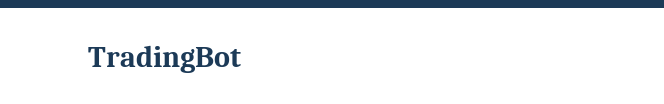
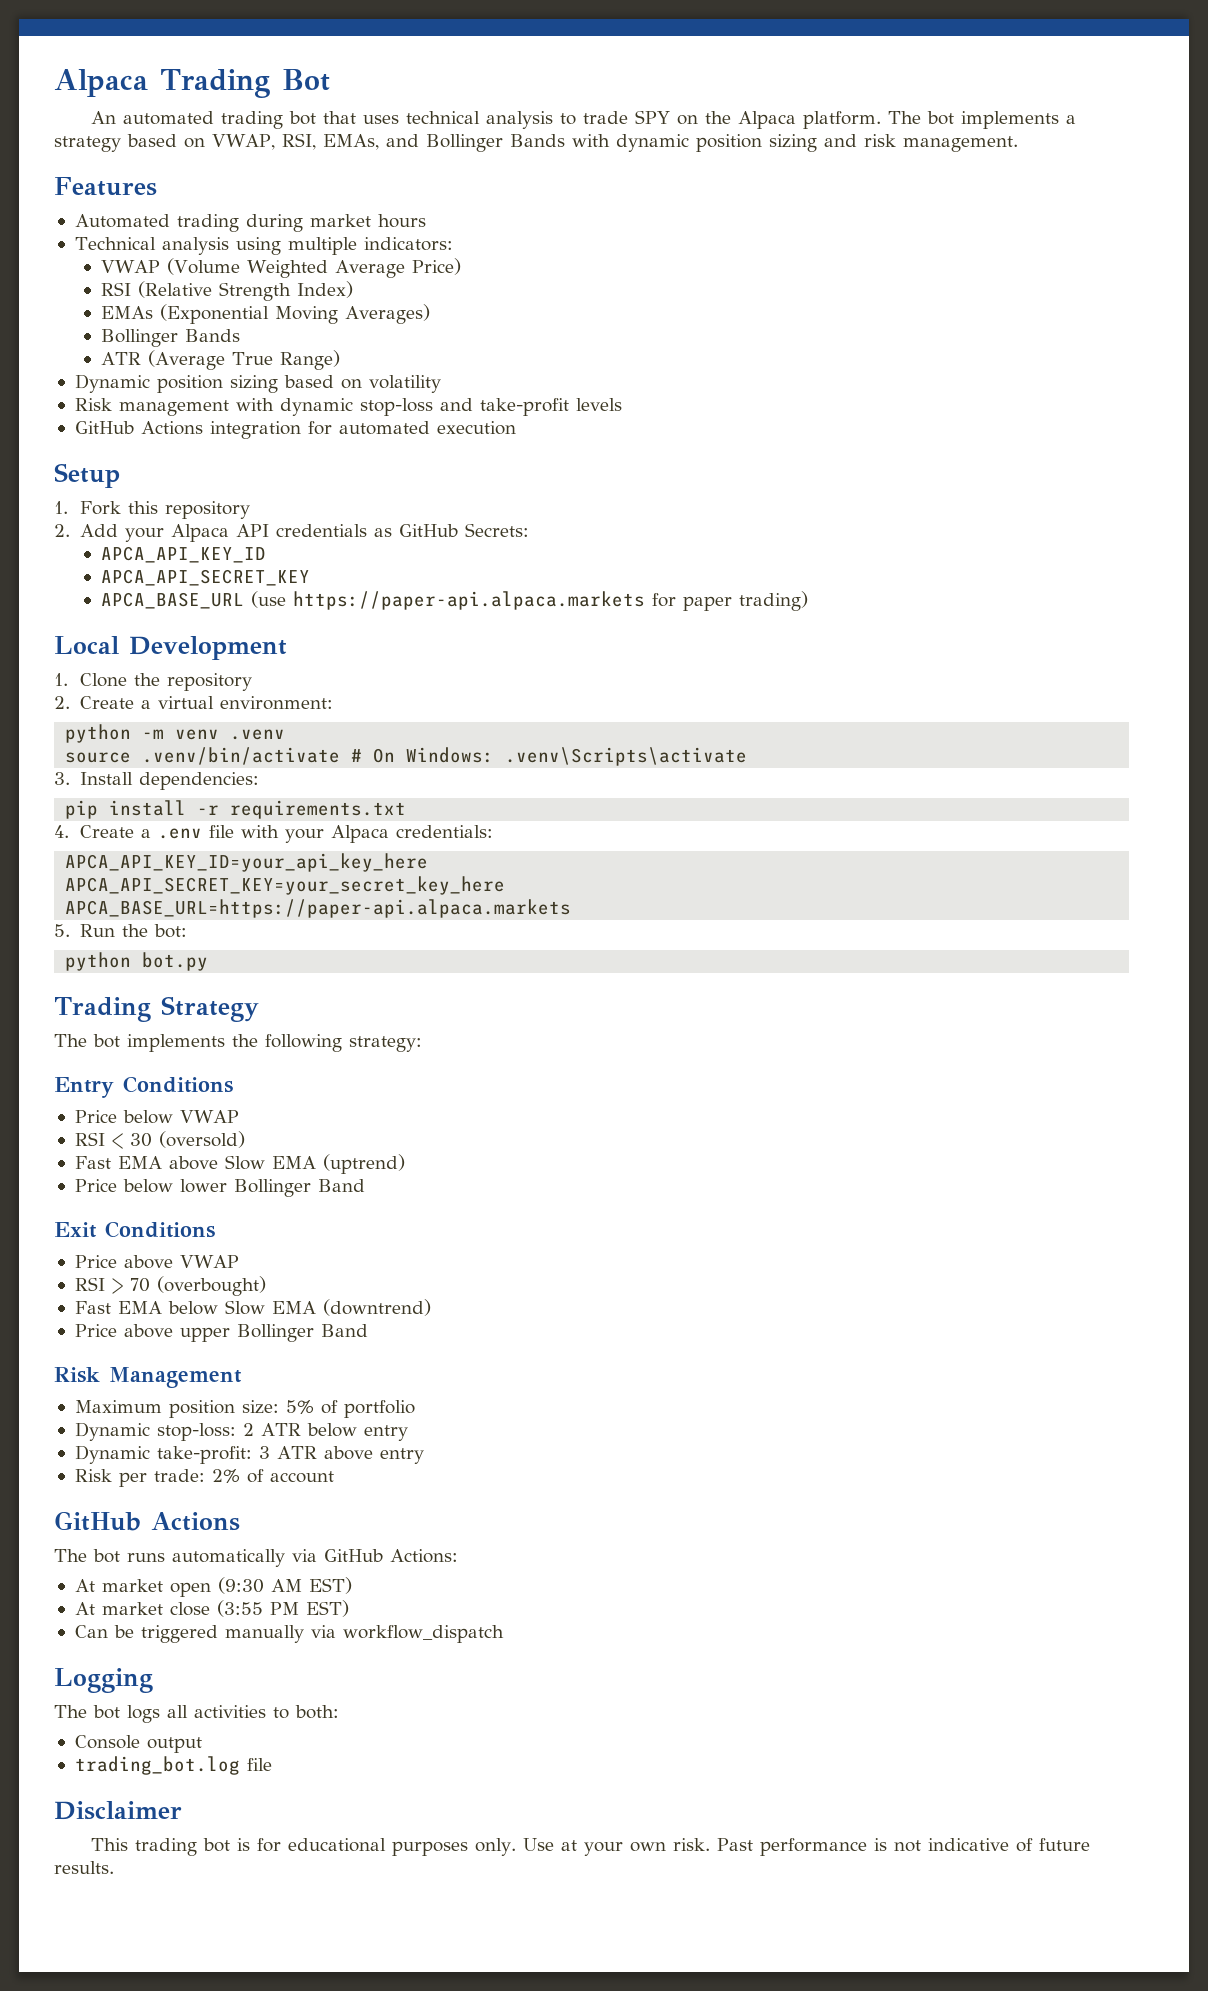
[88,45,241,73] TradingBot -> [54,69,330,98] [90,110,1076,129] [54,133,1018,152] [54,177,157,196] [74,214,426,232] [74,237,453,255] [101,258,461,278] [101,281,354,301] [101,304,431,324] [101,329,241,347] [101,350,341,370] [74,374,441,393] [74,398,622,416] [74,421,516,439] [54,463,120,488] [54,501,251,519] [54,523,530,542] [101,546,267,563] [101,569,311,586] [101,591,809,611] [54,636,287,660] [54,673,253,691] [54,696,334,710] [65,724,286,743] [65,747,748,766] [54,772,260,790] [65,800,407,819] [54,825,494,843] [65,853,429,872] [65,876,506,895] [65,899,572,918] [54,924,188,938] [65,952,209,971] [54,996,259,1022] [54,1034,422,1052] [54,1076,233,1098] [74,1110,239,1124] [74,1131,245,1149] [74,1154,405,1174] [74,1179,365,1197] [54,1221,215,1238] [74,1255,239,1269] [74,1276,266,1296] [74,1299,431,1316] [74,1324,368,1342] [54,1367,242,1388] [74,1400,415,1418] [74,1422,408,1441] [74,1445,424,1464] [74,1469,334,1487] [54,1511,240,1531] [54,1549,458,1567] [74,1577,352,1597] [74,1600,349,1617] [74,1625,504,1643] [54,1668,153,1693] [54,1705,339,1723] [74,1735,202,1753] [74,1756,272,1775] [54,1801,182,1820] [90,1838,1090,1856] [54,1861,114,1874] Alpaca Trading Bot // An automated trading bot that uses technical analysis to trade SPY on the Alpaca platform. The bot implements a strategy based on VWAP, RSI, EMAs, and Bollinger Bands with dynamic position sizing and risk management. // Features // Automated trading during market hours // Technical analysis using multiple indicators: // VWAP (Volume Weighted Average Price) // RSI (Relative Strength Index) // EMAs (Exponential Moving Averages) // Bollinger Bands // ATR (Average True Range) // Dynamic position sizing based on volatility // Risk management with dynamic stop-loss and take-profit levels // GitHub Actions integration for automated execution // Setup // 1. Fork this repository // 2. Add your Alpaca API credentials as GitHub Secrets: // APCA_API_KEY_ID // APCA_API_SECRET_KEY // APCA_BASE_URL (use https://paper-api.alpaca.markets for paper trading) // Local Development // 1. Clone the repository // 2. Create a virtual environment: // python -m venv .venv // source .venv/bin/activate # On Windows: .venv\Scripts\activate // 3. Install dependencies: // pip install -r requirements.txt // 4. Create a .env file with your Alpaca credentials: // APCA_API_KEY_ID=your_api_key_here // APCA_API_SECRET_KEY=your_secret_key_here // APCA_BASE_URL=https://paper-api.alpaca.markets // 5. Run the bot: // python bot.py // Trading Strategy // The bot implements the following strategy: // Entry Conditions // Price below VWAP // RSI < 30 (oversold) // Fast EMA above Slow EMA (uptrend) // Price below lower Bollinger Band // Exit Conditions // Price above VWAP // RSI > 70 (overbought) // Fast EMA below Slow EMA (downtrend) // Price above upper Bollinger Band // Risk Management // Maximum position size: 5% of portfolio // Dynamic stop-loss: 2 ATR below entry // Dynamic take-profit: 3 ATR above entry // Risk per trade: 2% of account // GitHub Actions // The bot runs automatically via GitHub Actions: // At market open (9:30 AM EST) // At market close (3:55 PM EST) // Can be triggered manually via workflow_dispatch // Logging // The bot logs all activities to both: // Console output // trading_bot.log file // Disclaimer // This trading bot is for educational purposes only. Use at your own risk. Past performance is not indicative of future results.

